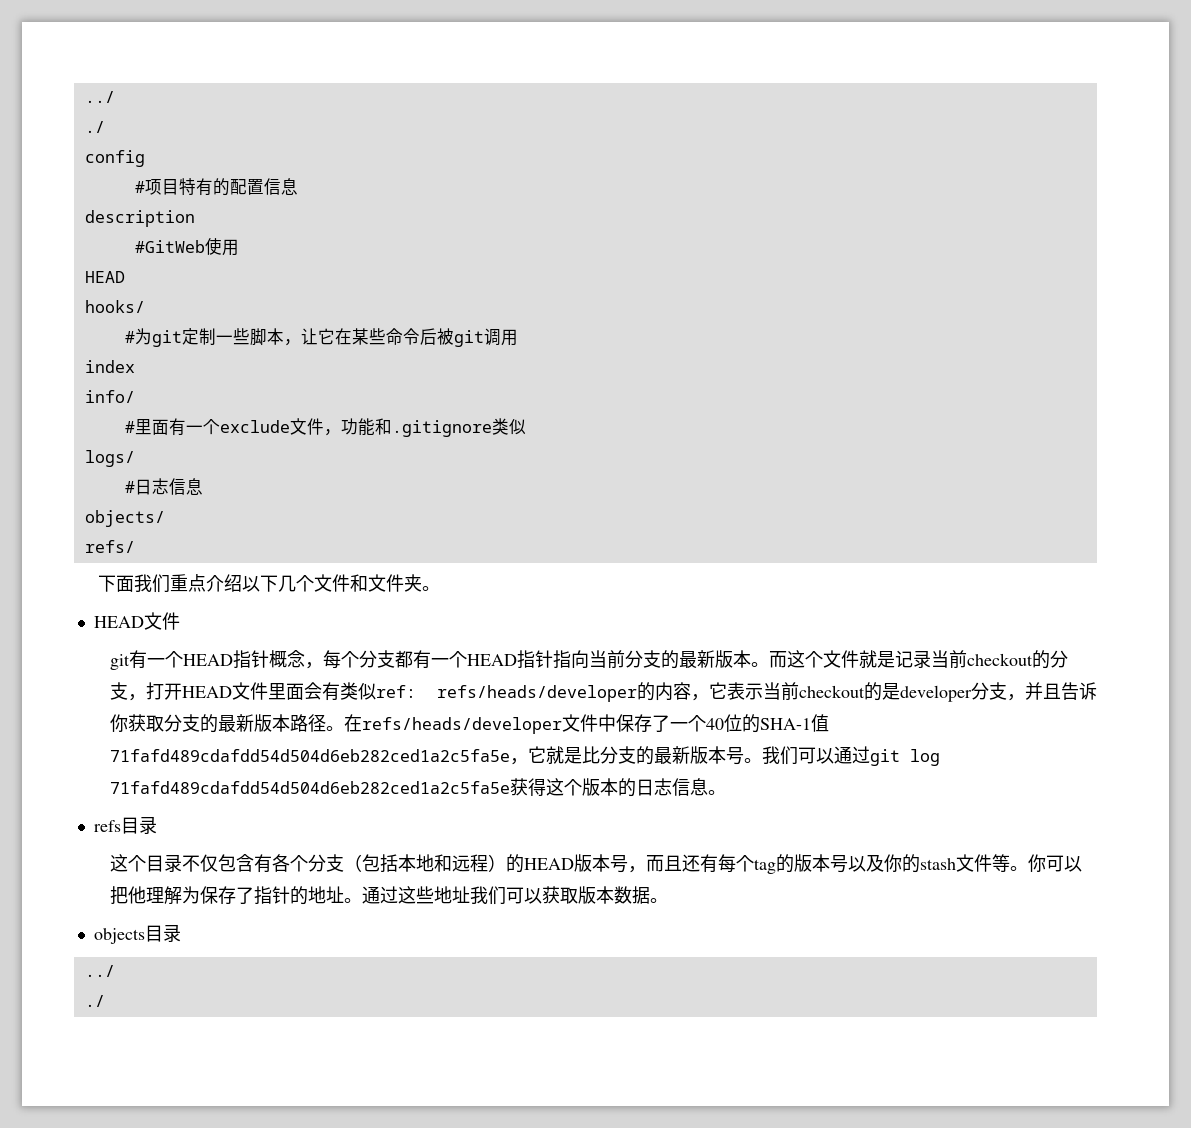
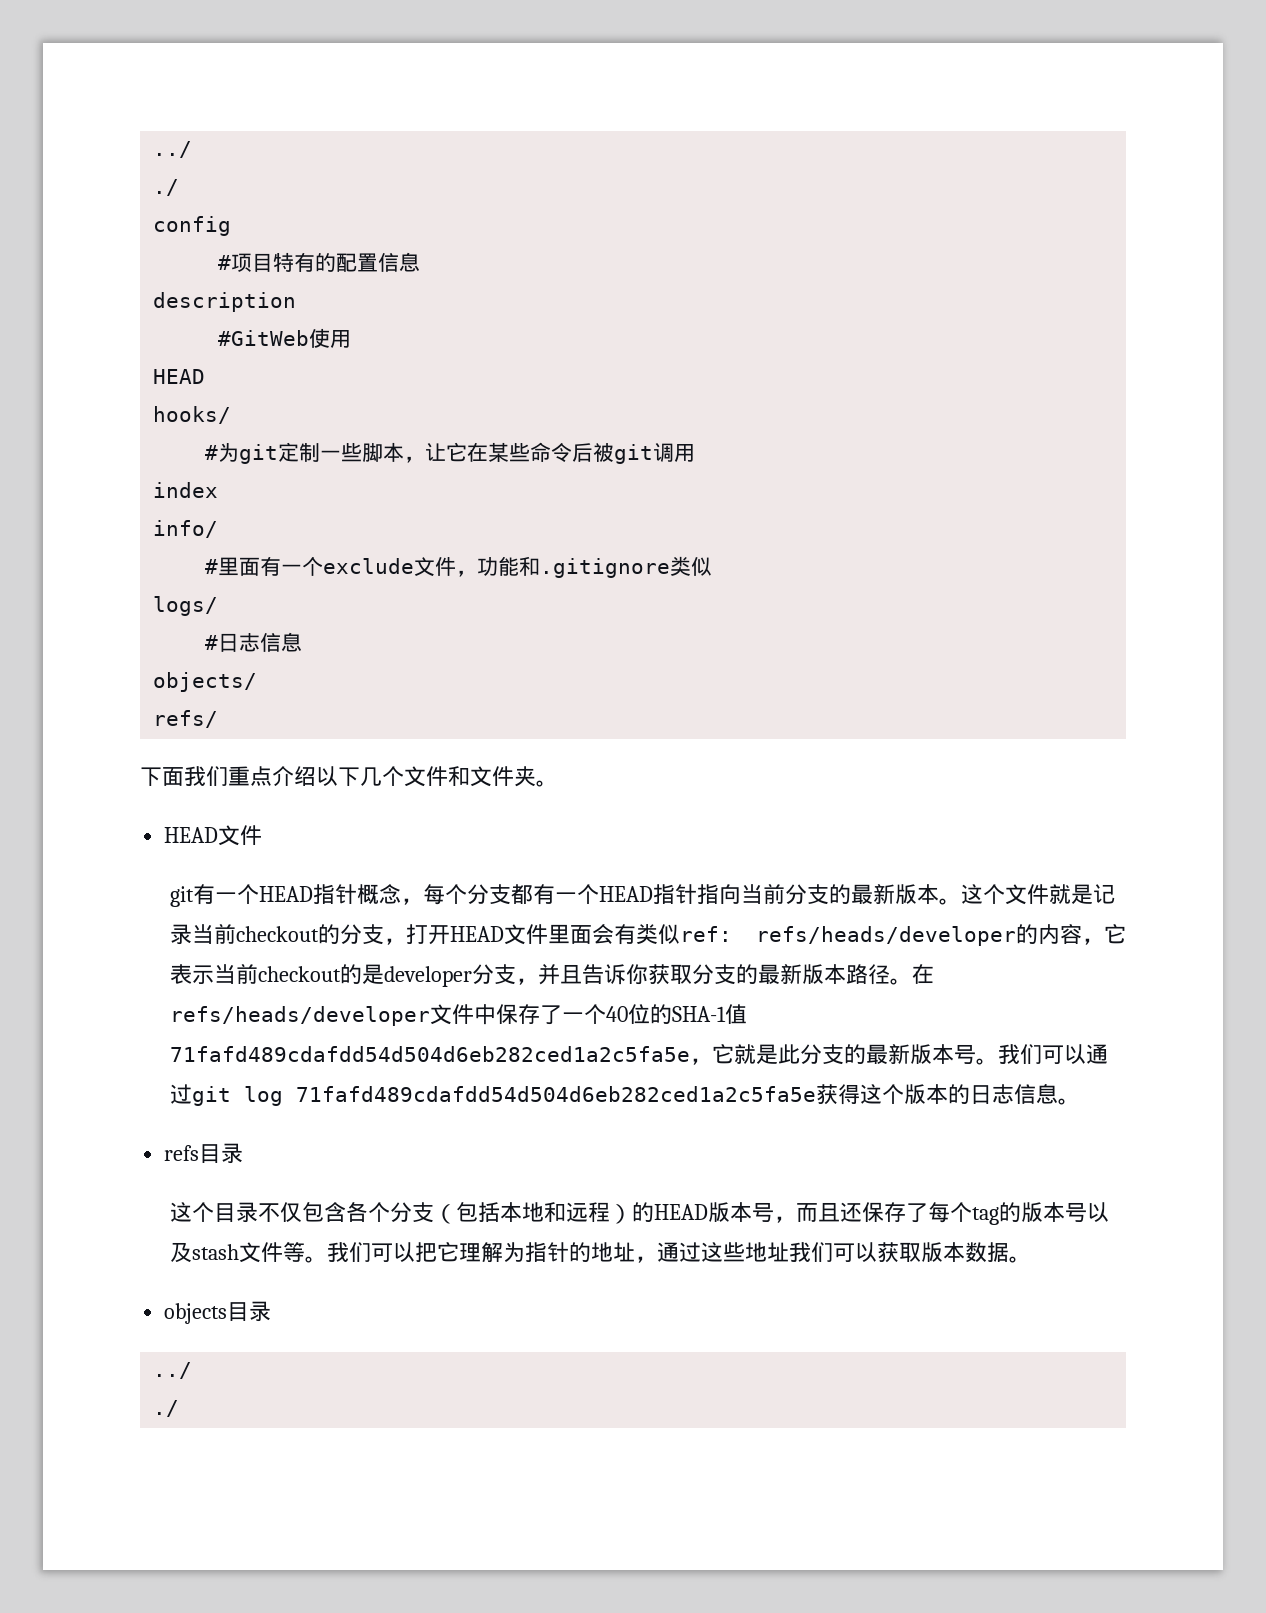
[768,651,787,668] 而 -> (962, 901) none
[581,746,600,764] 比 -> [778,1044,801,1064] 此
[253,854,272,873] 有 -> (347, 1212) none
[699,854,718,873] 有 -> [862,1202,929,1223] 保存了
[883,854,920,873] 你的 -> (193, 1252) none
[1027,854,1082,872] [109,886,254,905] 你可以把他理解为保存了 -> [327,1242,526,1263] 我们可以把它理解为
[343,898,362,903] 。 -> [635,1256,658,1263] ，

